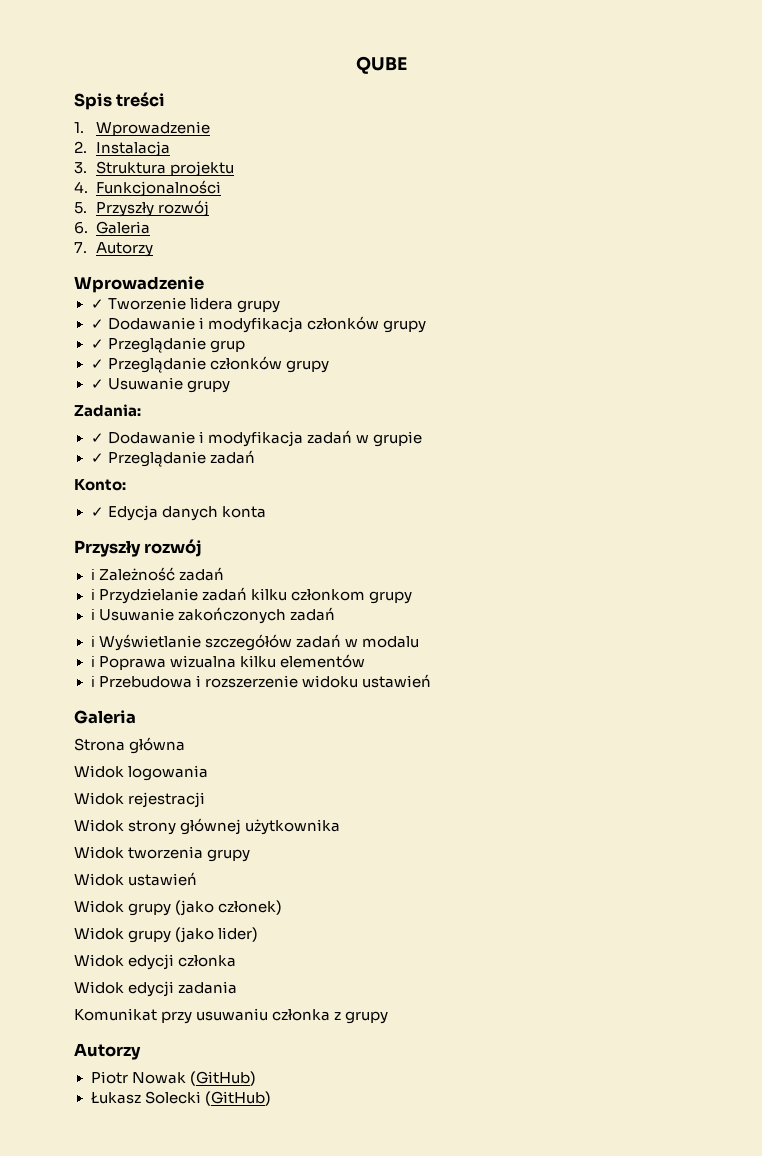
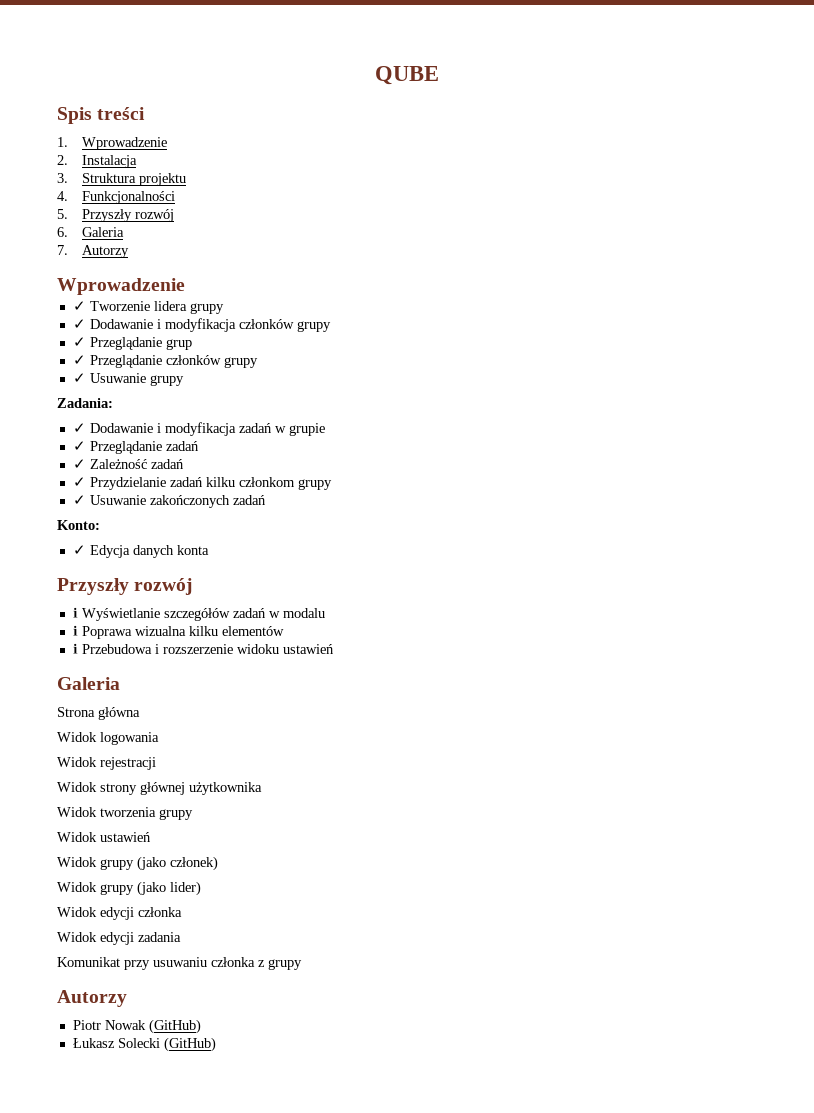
(255, 457) none -> [72,459,184,469] [72,477,332,490] [72,495,266,508] // ✓ Zależność zadań // ✓ Przydzielanie zadań kilku członkom grupy // ✓ Usuwanie zakończonych zadań
[90,567,224,581] [90,587,412,604] [90,607,335,624] // ℹ Zależność zadań // ℹ Przydzielanie zadań kilku członkom grupy // ℹ Usuwanie zakończonych zadań -> (194, 586) none

